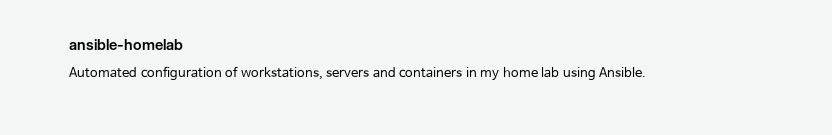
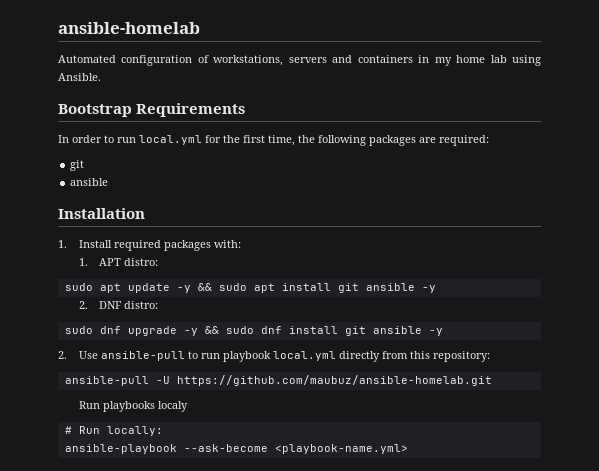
(647, 72) none -> [58,103,246,117] [58,135,489,146] [70,160,85,171] [70,178,109,186] [58,208,145,219] [58,240,241,251] [78,258,159,266] [64,283,436,293] [78,301,159,309] [64,326,443,336] [58,351,490,362] [64,375,492,386] [78,401,188,412] [64,426,163,436] [64,444,408,454] // Bootstrap Requirements // In order to run local.yml for the first time, the following packages are required: // git // ansible // Installation // 1. Install required packages with: // 1. APT distro: // sudo apt update -y && sudo apt install git ansible -y // 2. DNF distro: // sudo dnf upgrade -y && sudo dnf install git ansible -y // 2. Use ansible-pull to run playbook local.yml directly from this repository: // ansible-pull -U https://github.com/maubuz/ansible-homelab.git // Run playbooks localy // # Run locally: // ansible-playbook --ask-become <playbook-name.yml>

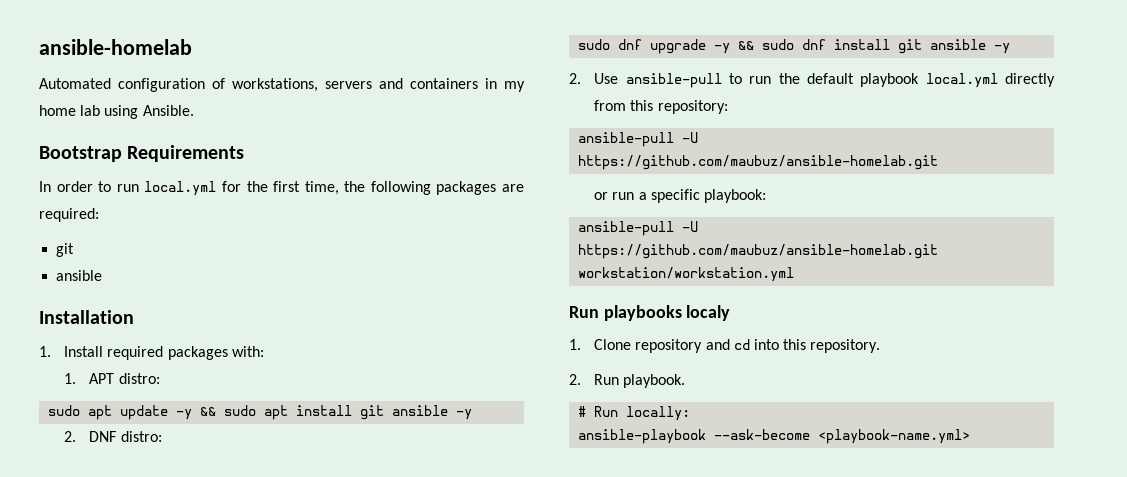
(220, 356) none -> [778,73,854,84] the default
[78,401,188,412] Run playbooks localy -> [594,189,766,203] [578,221,699,236] [578,244,939,259] [578,267,795,282] [569,305,731,321] [569,339,881,353] [569,374,686,388] or run a specific playbook: // ansible-pull -U https://github.com/maubuz/ansible-homelab.git workstation/workstation.yml // Run playbooks localy // 1. Clone repository and cd into this repository. // 2. Run playbook.

